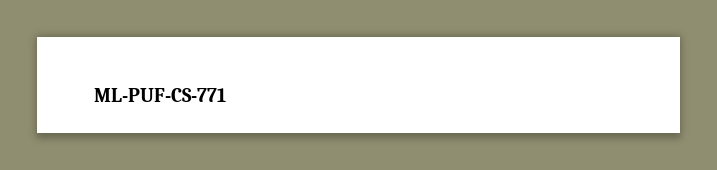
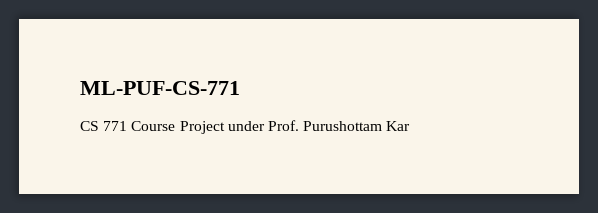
(226, 95) none -> [80,120,411,134] // CS 771 Course Project under Prof. Purushottam Kar

